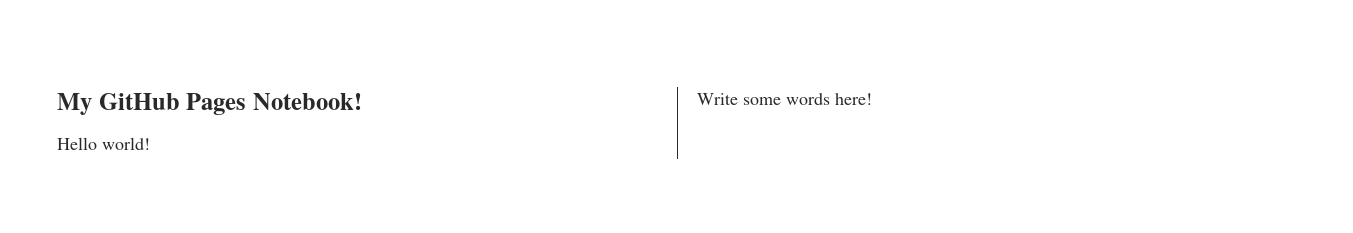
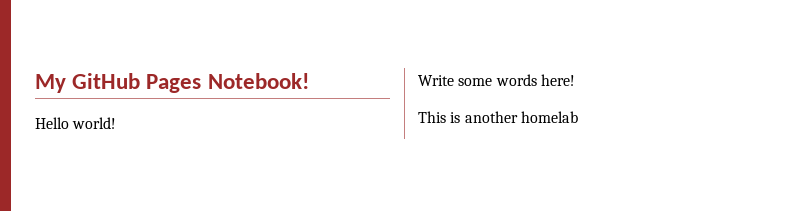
(872, 99) none -> [418,111,578,123] // This is another homelab

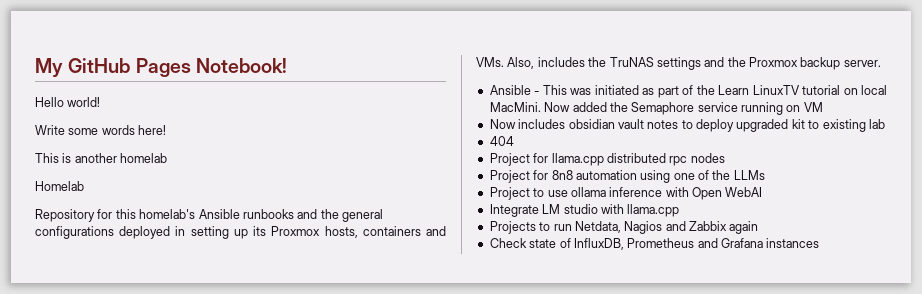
(578, 117) none -> [35,181,84,191] [35,209,383,222] [35,226,447,239] [476,57,881,70] [489,85,887,98] [489,102,823,115] [489,119,885,132] [489,136,514,146] [489,153,725,166] [489,170,765,183] [489,187,763,200] [489,204,680,217] [489,221,759,234] [489,238,820,250] // Homelab // Repository for this homelab's Ansible runbooks and the general configurations deployed in setting up its Proxmox hosts, containers and VMs. Also, includes the TruNAS settings and the Proxmox backup server. // Ansible - This was initiated as part of the Learn LinuxTV tutorial on local MacMini. Now added the Semaphore service running on VM // Now includes obsidian vault notes to deploy upgraded kit to existing lab // 404 // Project for llama.cpp distributed rpc nodes // Project for 8n8 automation using one of the LLMs // Project to use ollama inference with Open WebAI // Integrate LM studio with llama.cpp // Projects to run Netdata, Nagios and Zabbix again // Check state of InfluxDB, Prometheus and Grafana instances

